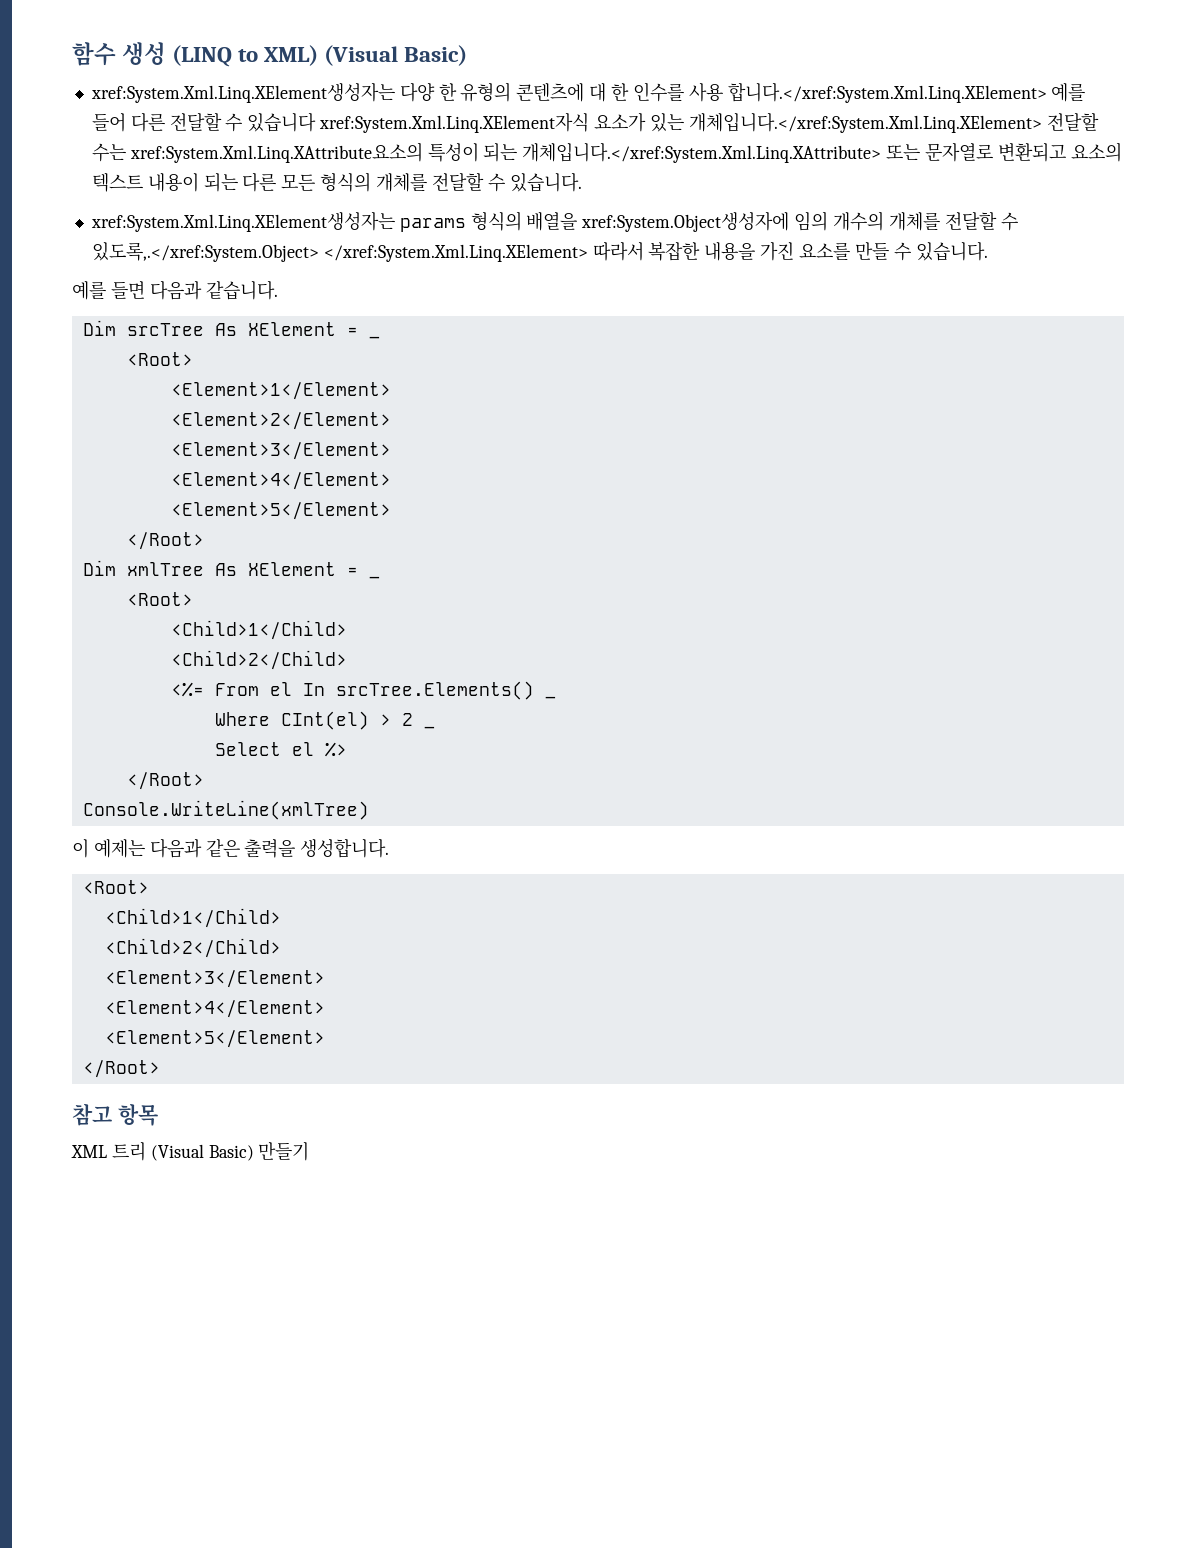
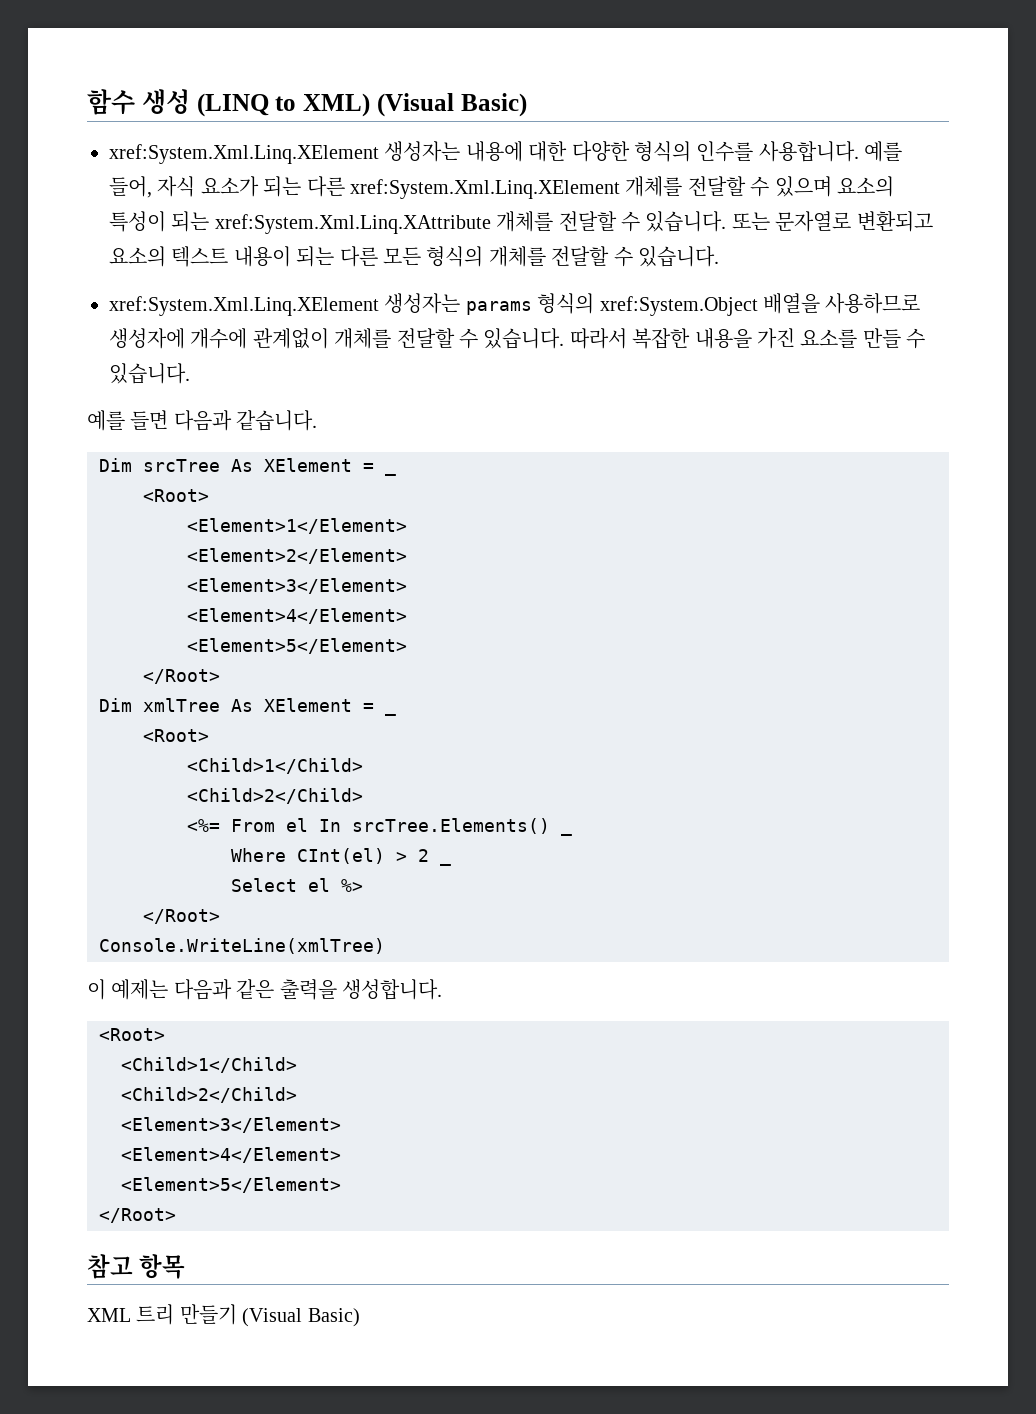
[90,82,1086,103] [91,112,1099,133] [91,142,882,163] xref:System.Xml.Linq.XElement생성자는 다양 한 유형의 콘텐츠에 대 한 인수를 사용 합니다.</xref:System.Xml.Linq.XElement> 예를 들어 다른 전달할 수 있습니다 xref:System.Xml.Linq.XElement자식 요소가 있는 개체입니다.</xref:System.Xml.Linq.XElement> 전달할 수는 xref:System.Xml.Linq.XAttribute요소의 특성이 되는 개체입니다.</xref:System.Xml.Linq.XAttribute> -> [109,141,903,164] [109,176,894,199] [109,211,727,234] xref:System.Xml.Linq.XElement 생성자는 내용에 대한 다양한 형식의 인수를 사용합니다. 예를 들어, 자식 요소가 되는 다른 xref:System.Xml.Linq.XElement 개체를 전달할 수 있으며 요소의 특성이 되는 xref:System.Xml.Linq.XAttribute 개체를 전달할 수 있습니다.
[90,211,1018,232] [91,242,588,262] xref:System.Xml.Linq.XElement생성자는 params 형식의 배열을 xref:System.Object생성자에 임의 개수의 개체를 전달할 수 있도록,.</xref:System.Object> </xref:System.Xml.Linq.XElement> -> [109,293,921,316] [109,328,565,349] xref:System.Xml.Linq.XElement 생성자는 params 형식의 xref:System.Object 배열을 사용하므로 생성자에 개수에 관계없이 개체를 전달할 수 있습니다.
[150,1142,310,1161] (Visual Basic) 만들기 -> [179,1304,360,1327] 만들기 (Visual Basic)

